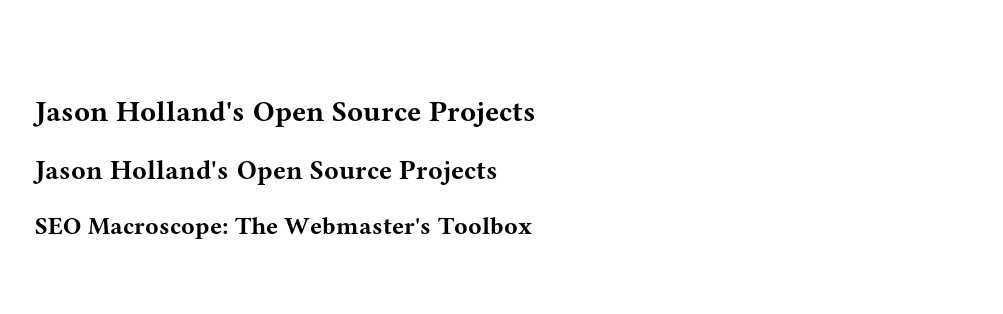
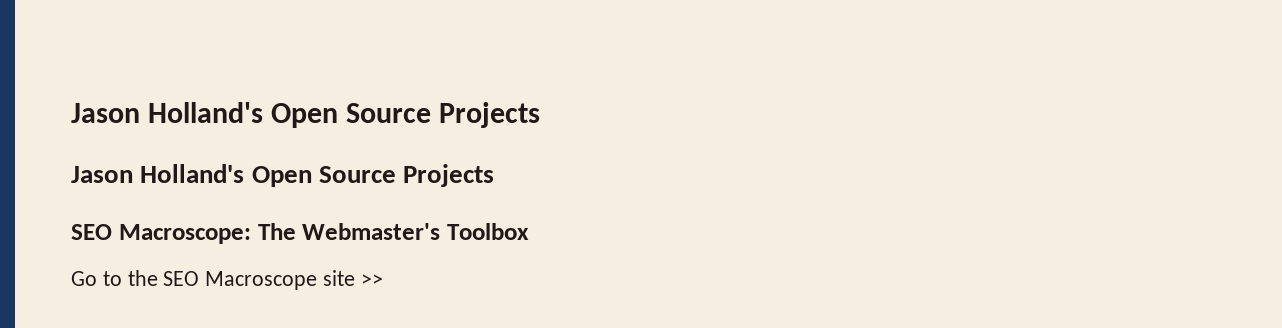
(532, 226) none -> [71,270,383,290] // Go to the SEO Macroscope site >>

